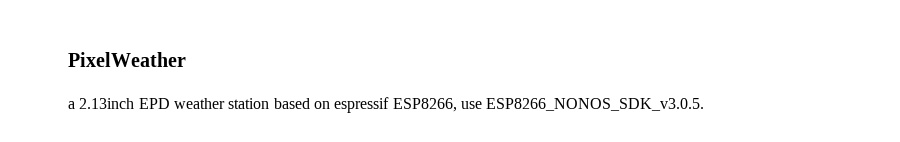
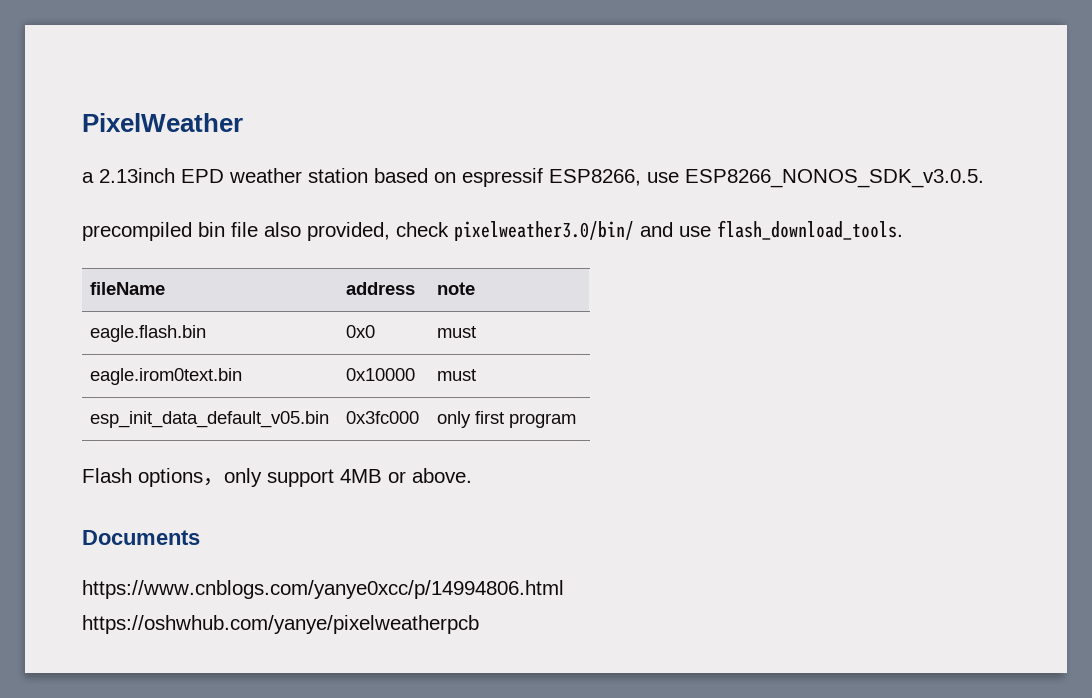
(705, 104) none -> [82,220,903,241] [90,282,166,295] [346,282,416,295] [437,282,476,295] [90,325,207,342] [346,325,376,338] [437,326,477,338] [90,368,243,385] [346,368,416,381] [437,369,477,381] [90,411,330,428] [346,411,420,424] [437,411,577,428] [82,468,472,487] [82,530,200,545] [82,580,564,599] [82,615,479,634] // precompiled bin file also provided, check pixelweather3.0/bin/ and use flash_download_tools. // fileName | address | note // eagle.flash.bin | 0x0 | must // eagle.irom0text.bin | 0x10000 | must // esp_init_data_default_v05.bin | 0x3fc000 | only first program // Flash options，only support 4MB or above. // Documents // https://www.cnblogs.com/yanye0xcc/p/14994806.html // https://oshwhub.com/yanye/pixelweatherpcb

